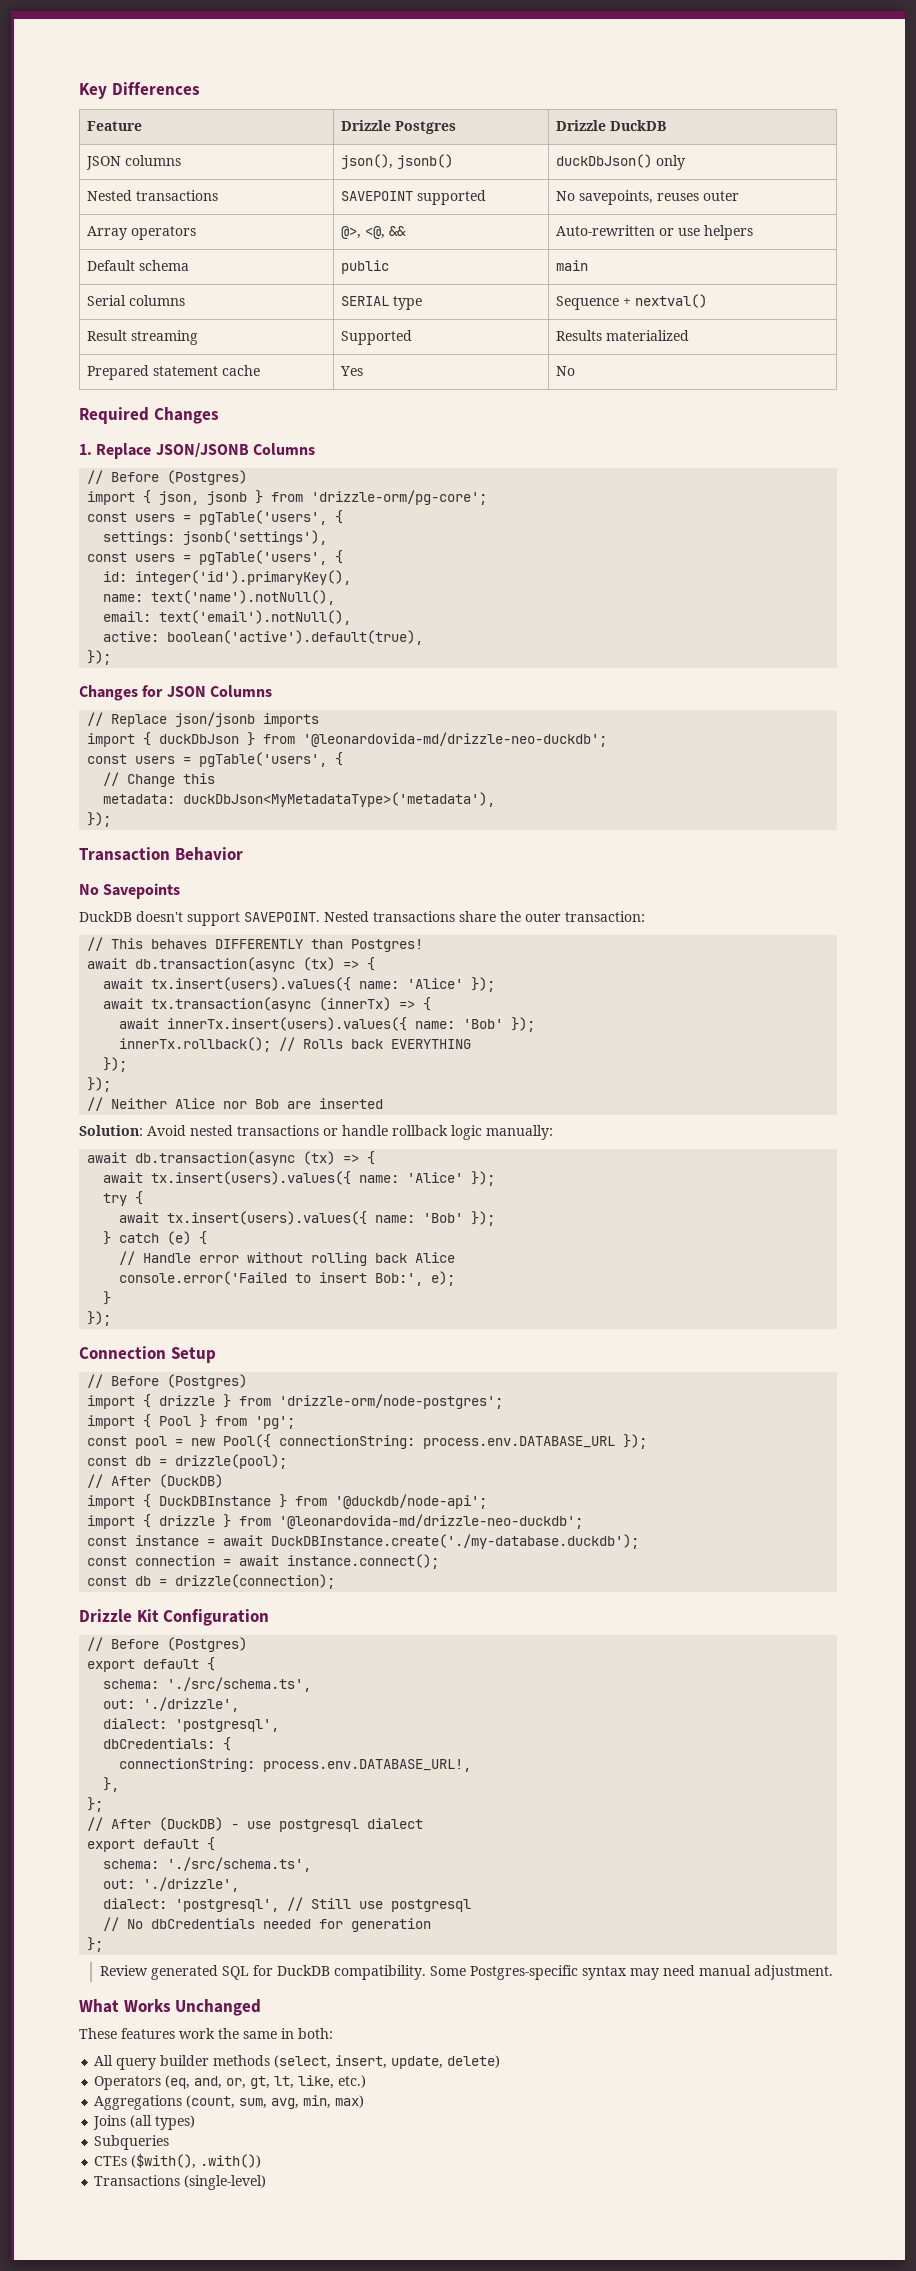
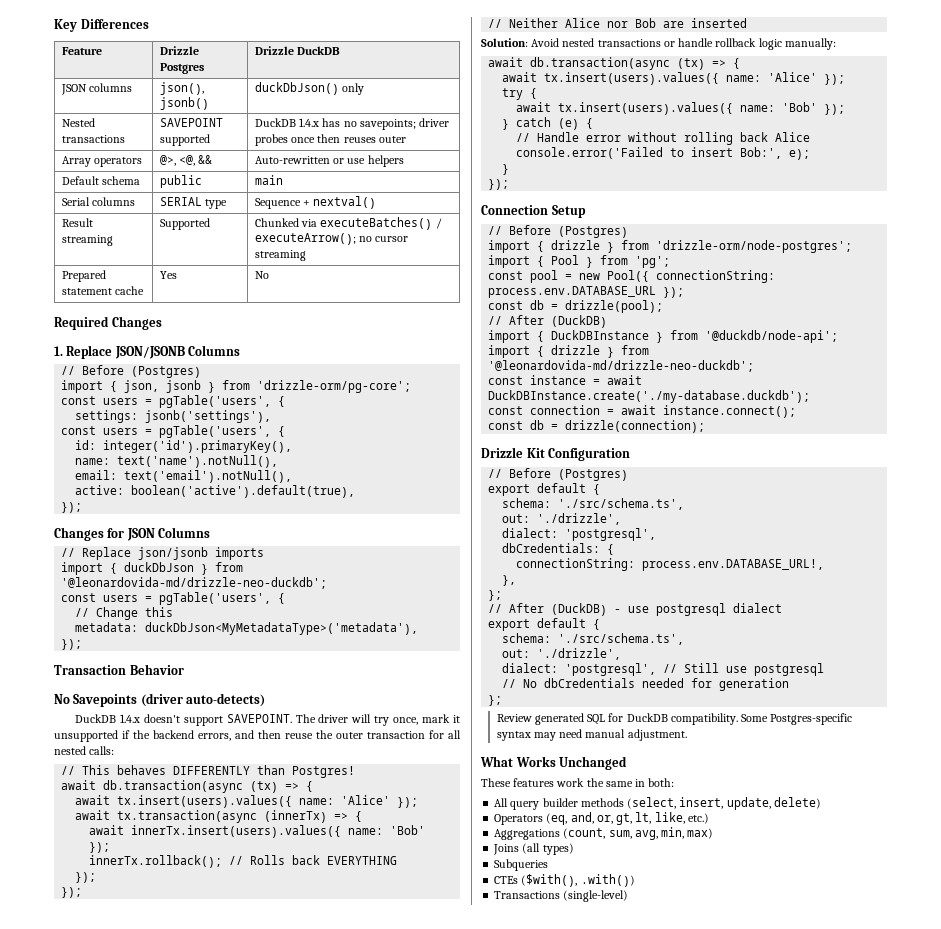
[555,190,653,205] No savepoints, -> [254,118,450,130] [254,134,341,146] DuckDB 1.4.x has no savepoints; driver probes once then
[555,330,689,341] Results materialized -> [254,217,442,230] [254,233,409,245] [254,250,306,261] Chunked via executeBatches() / executeArrow(); no cursor streaming
[79,911,132,922] // DuckDB -> [140,693,266,707] [74,714,140,723] (driver auto-detects) // DuckDB 1.4.x
[324,911,645,922] Nested transactions share the outer transaction: -> [295,714,460,726] [54,730,461,742] [54,746,115,755] The driver will try once, mark it unsupported if the backend errors, and then reuse the outer transaction for all nested calls:

